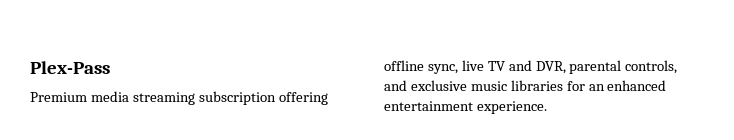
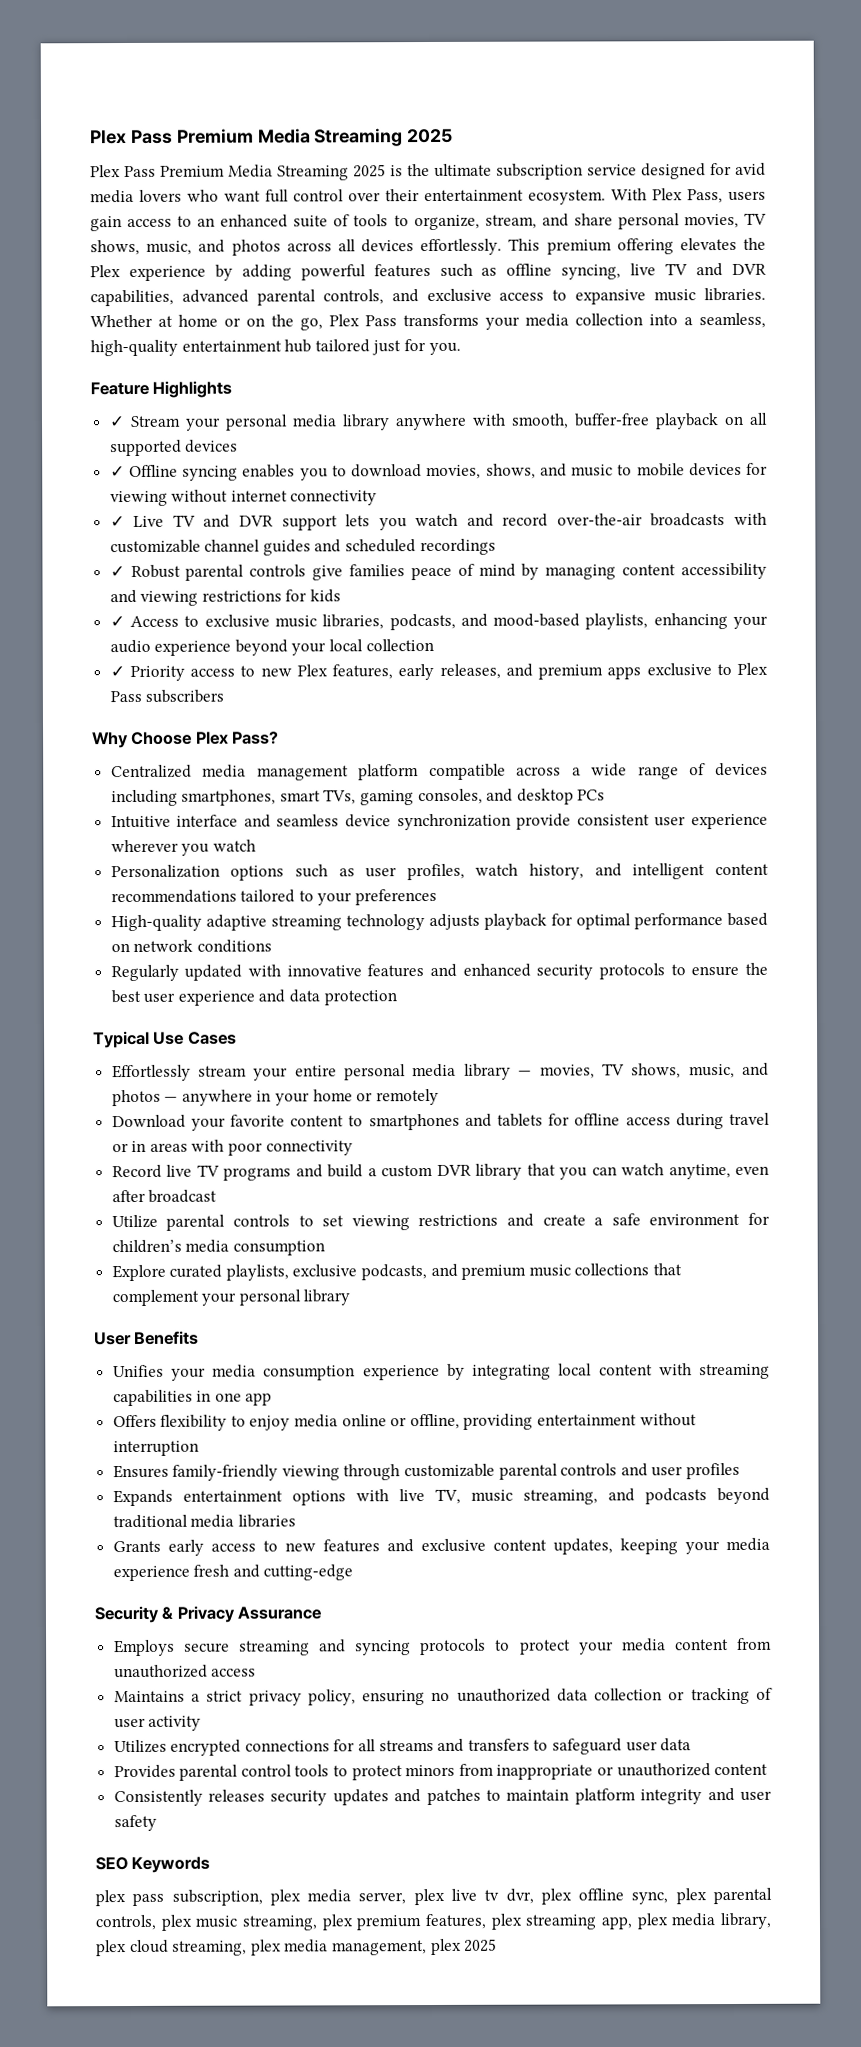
[30,61,110,74] [30,91,328,105] [384,60,678,74] [384,80,667,91] [384,101,547,114] Plex-Pass // Premium media streaming subscription offering offline sync, live TV and DVR, parental controls, and exclusive music libraries for an enhanced entertainment experience. -> [90,128,454,147] [90,162,766,181] [90,188,766,205] [90,212,768,232] [90,237,766,256] [90,263,767,281] [90,287,766,307] [90,312,766,331] [90,339,461,357] [90,380,233,398] [108,412,768,431] [109,439,239,457] [109,462,768,481] [109,489,378,507] [109,512,767,531] [109,538,496,556] [109,562,767,581] [109,589,342,606] [109,613,768,631] [109,638,434,656] [109,662,768,681] [109,689,225,703] [92,731,280,749] [110,762,768,781] [110,788,606,807] [110,813,768,831] [110,839,256,856] [110,863,769,881] [110,888,438,906] [110,912,768,932] [110,939,272,953] [110,962,768,982] [110,989,397,1006] [93,1030,237,1049] [111,1062,770,1082] [111,1088,439,1107] [111,1112,770,1131] [111,1139,353,1156] [111,1163,770,1181] [111,1189,218,1203] [111,1212,770,1231] [111,1239,325,1256] [111,1263,683,1282] [111,1289,351,1307] [94,1330,200,1346] [112,1363,771,1381] [112,1389,273,1407] [112,1413,697,1431] [112,1440,199,1457] [112,1462,741,1481] [112,1487,770,1507] [112,1514,296,1529] [112,1537,770,1556] [112,1564,354,1582] [94,1605,322,1624] [113,1637,773,1657] [113,1664,257,1679] [113,1687,773,1706] [113,1715,202,1731] [113,1738,692,1756] [113,1763,769,1781] [113,1787,772,1807] [113,1814,157,1832] [95,1856,211,1873] [95,1887,773,1907] [95,1912,772,1931] [96,1938,498,1957] Plex Pass Premium Media Streaming 2025 // Plex Pass Premium Media Streaming 2025 is the ultimate subscription service designed for avid media lovers who want full control over their entertainment ecosystem. With Plex Pass, users gain access to an enhanced suite of tools to organize, stream, and share personal movies, TV shows, music, and photos across all devices effortlessly. This premium offering elevates the Plex experience by adding powerful features such as offline syncing, live TV and DVR capabilities, advanced parental controls, and exclusive access to expansive music libraries. Whether at home or on the go, Plex Pass transforms your media collection into a seamless, high-quality entertainment hub tailored just for you. // Feature Highlights // ✓ Stream your personal media library anywhere with smooth, buffer-free playback on all supported devices // ✓ Offline syncing enables you to download movies, shows, and music to mobile devices for viewing without internet connectivity // ✓ Live TV and DVR support lets you watch and record over-the-air broadcasts with customizable channel guides and scheduled recordings // ✓ Robust parental controls give families peace of mind by managing content accessibility and viewing restrictions for kids // ✓ Access to exclusive music libraries, podcasts, and mood-based playlists, enhancing your audio experience beyond your local collection // ✓ Priority access to new Plex features, early releases, and premium apps exclusive to Plex Pass subscribers // Why Choose Plex Pass? // Centralized media management platform compatible across a wide range of devices including smartphones, smart TVs, gaming consoles, and desktop PCs // Intuitive interface and seamless device synchronization provide consistent user experience wherever you watch // Personalization options such as user profiles, watch history, and intelligent content recommendations tailored to your preferences // High-quality adaptive streaming technology adjusts playback for optimal performance based on network conditions // Regularly updated with innovative features and enhanced security protocols to ensure the best user experience and data protection // Typical Use Cases // Effortlessly stream your entire personal media library — movies, TV shows, music, and photos — anywhere in your home or remotely // Download your favorite content to smartphones and tablets for offline access during travel or in areas with poor connectivity // Record live TV programs and build a custom DVR library that you can watch anytime, even after broadcast // Utilize parental controls to set viewing restrictions and create a safe environment for children’s media consumption // Explore curated playlists, exclusive podcasts, and premium music collections that complement your personal library // User Benefits // Unifies your media consumption experience by integrating local content with streaming capabilities in one app // Offers flexibility to enjoy media online or offline, providing entertainment without interruption // Ensures family-friendly viewing through customizable parental controls and user profiles // Expands entertainment options with live TV, music streaming, and podcasts beyond traditional media libraries // Grants early access to new features and exclusive content updates, keeping your media experience fresh and cutting-edge // Security & Privacy Assurance // Employs secure streaming and syncing protocols to protect your media content from unauthorized access // Maintains a strict privacy policy, ensuring no unauthorized data collection or tracking of user activity // Utilizes encrypted connections for all streams and transfers to safeguard user data // Provides parental control tools to protect minors from inappropriate or unauthorized content // Consistently releases security updates and patches to maintain platform integrity and user safety // SEO Keywords // plex pass subscription, plex media server, plex live tv dvr, plex offline sync, plex parental controls, plex music streaming, plex premium features, plex streaming app, plex media library, plex cloud streaming, plex media management, plex 2025

